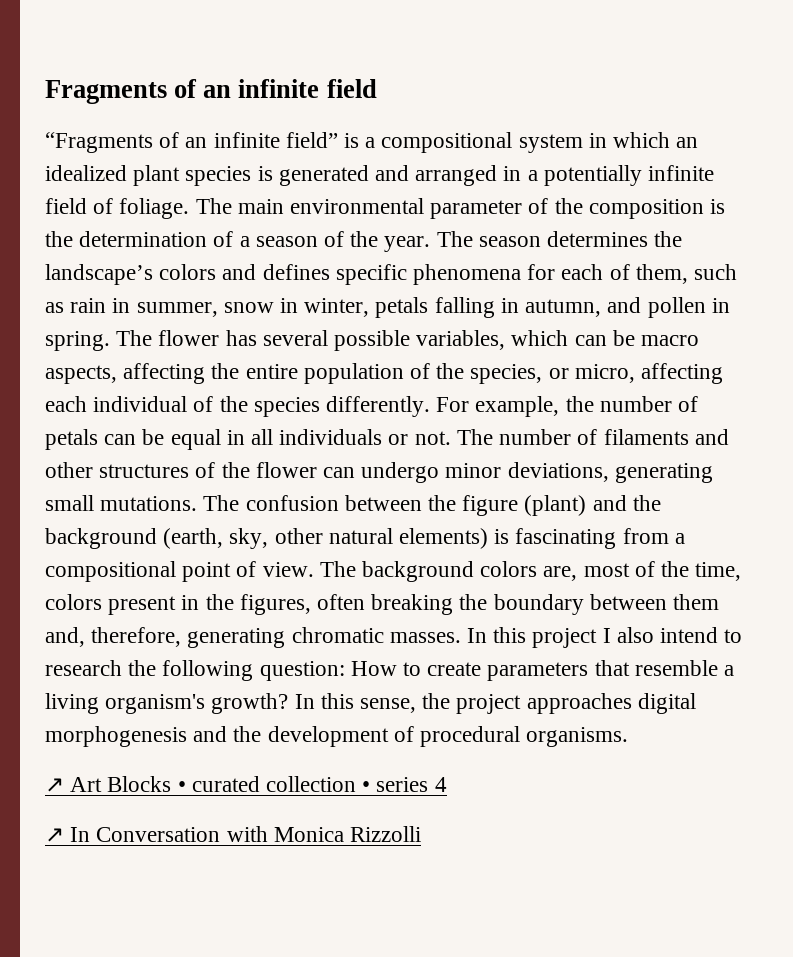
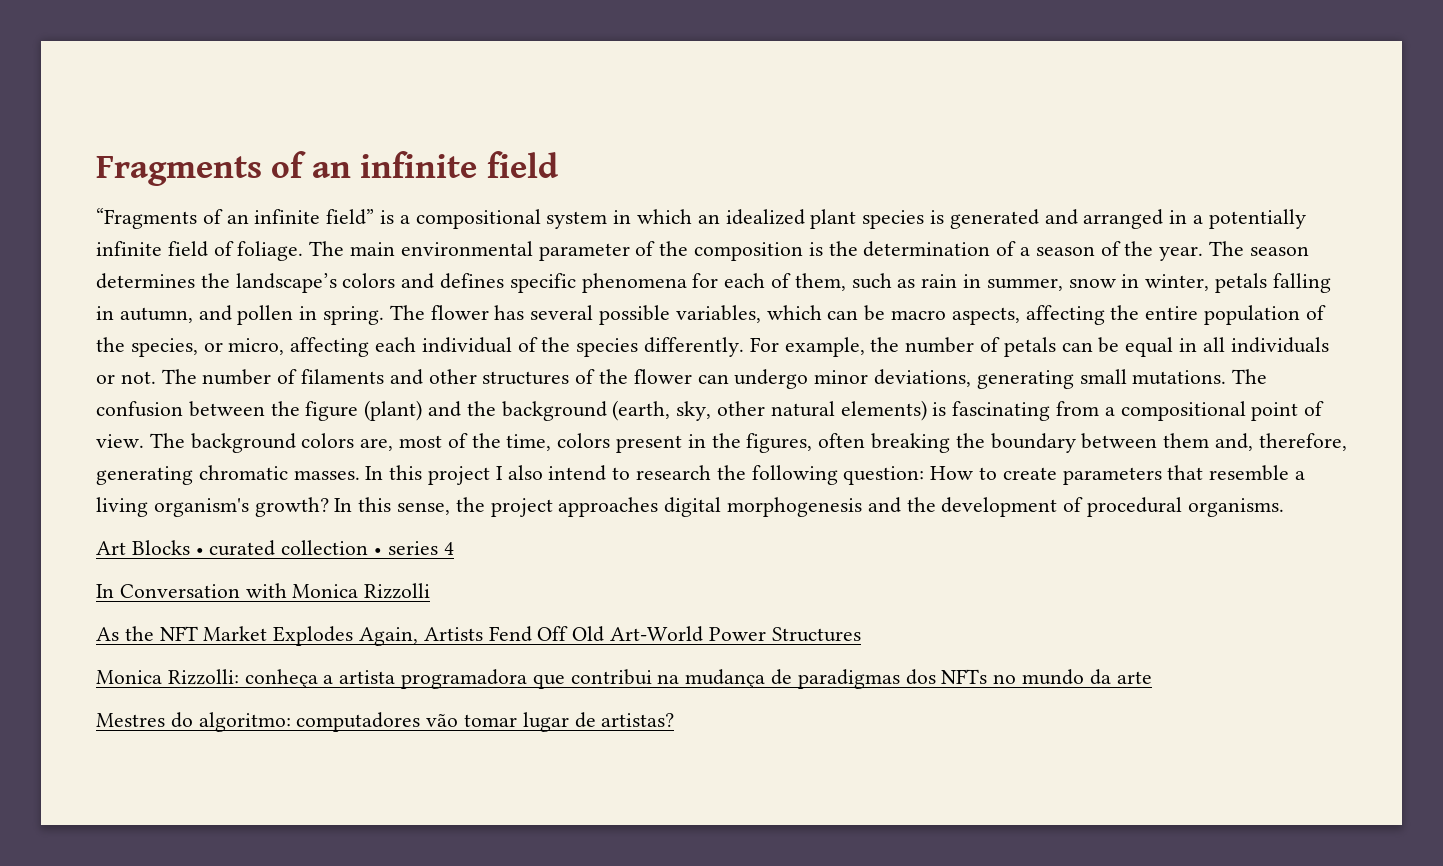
[45,778,64,792] ↗ -> (1284, 507) none
[45,828,64,842] ↗ -> (454, 548) none
(422, 834) none -> [96,626,861,646] [96,669,1152,689] [96,712,675,732] // As the NFT Market Explodes Again, Artists Fend Off Old Art-World Power Structures // Monica Rizzolli: conheça a artista programadora que contribui na mudança de paradigmas dos NFTs no mundo da arte // Mestres do algoritmo: computadores vão tomar lugar de artistas?

